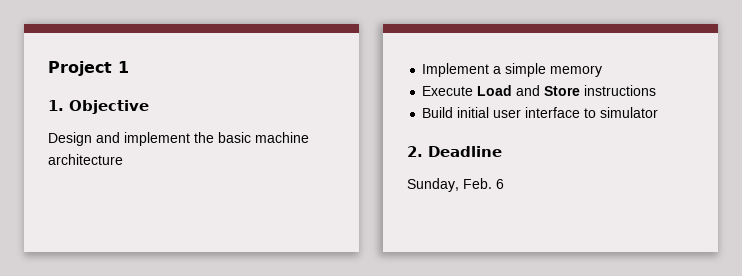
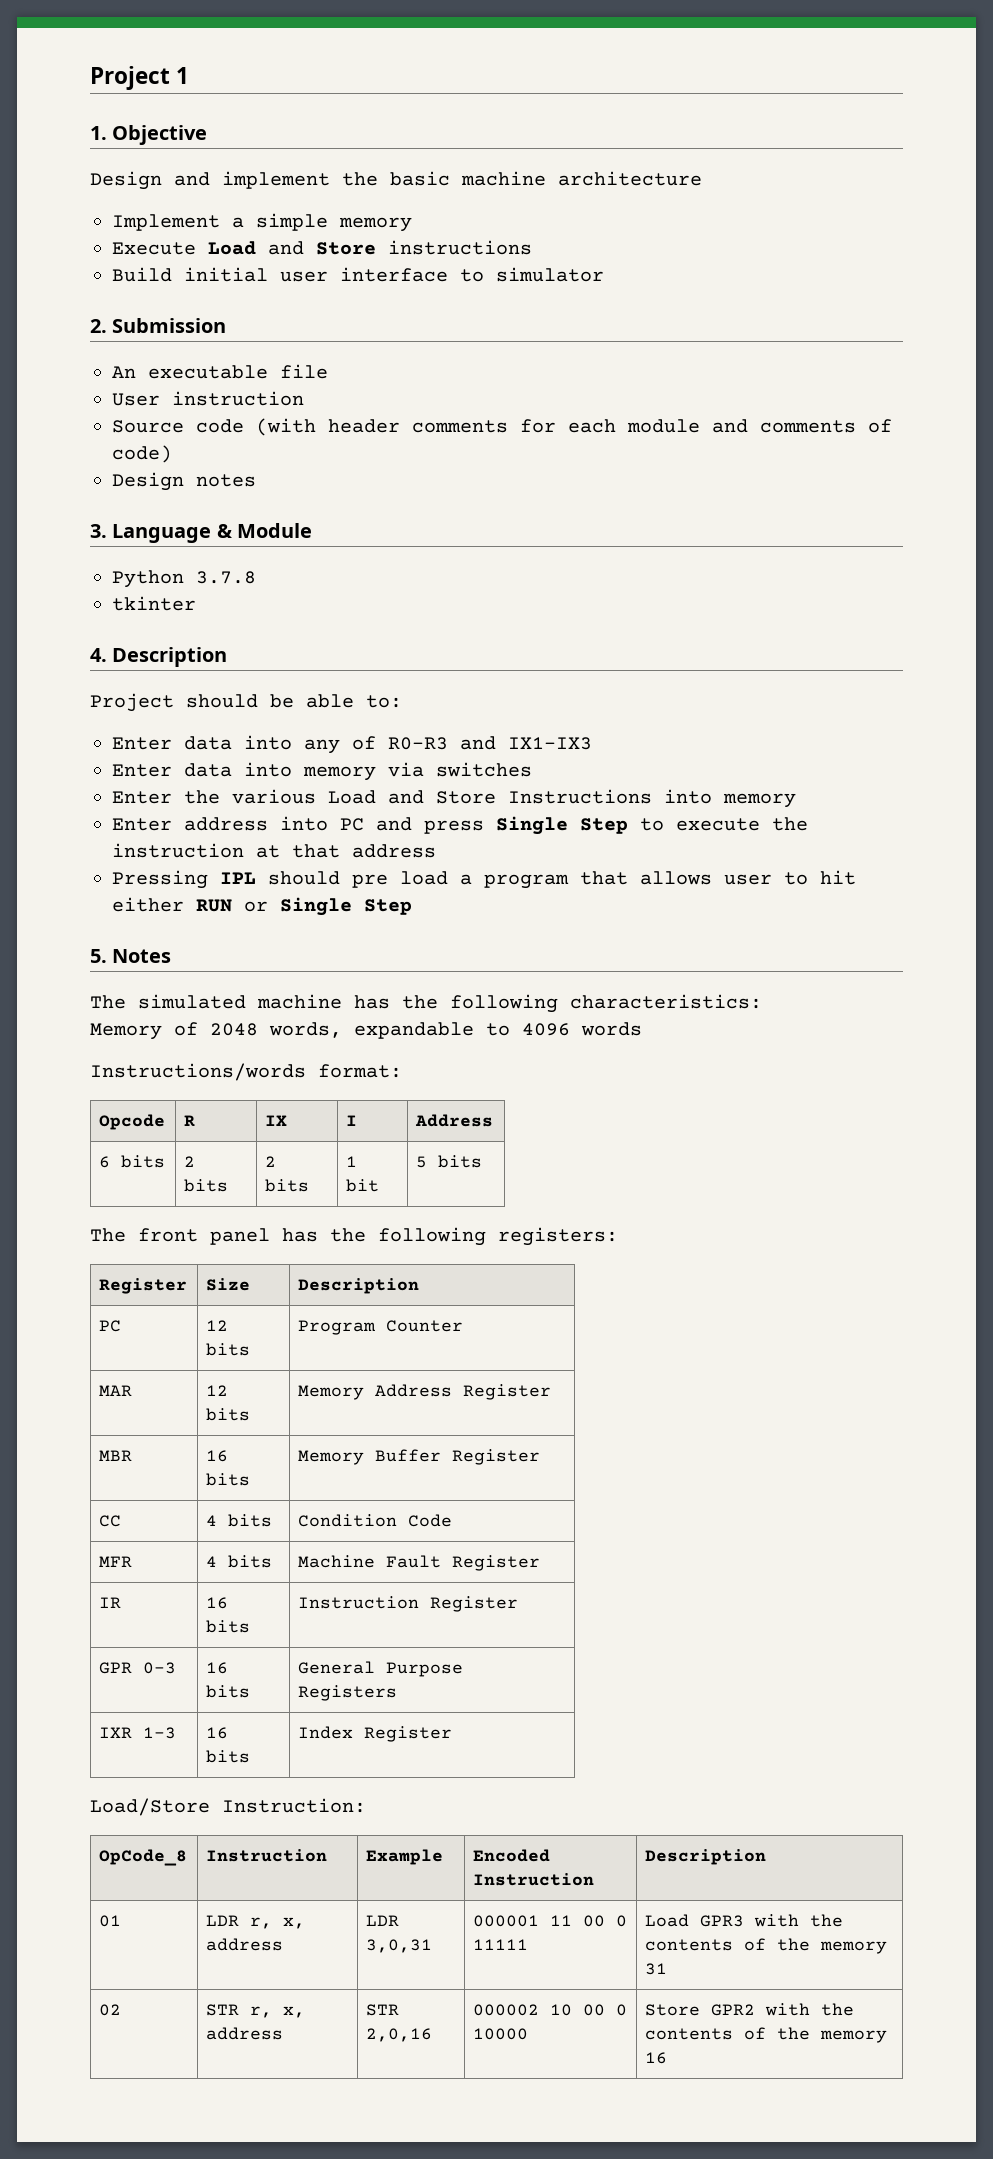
[428,146,502,157] [407,178,504,192] Deadline // Sunday, Feb. 6 -> [112,318,227,333] [112,364,328,379] [112,391,304,406] [112,418,892,436] [112,445,172,463] [112,472,256,491] [90,523,313,543] [112,570,256,588] [112,596,196,611] [90,647,228,667] [90,693,402,712] [112,735,592,754] [112,762,532,781] [112,789,796,808] [112,816,808,835] [112,843,436,858] [112,870,856,889] [112,897,412,916] [90,949,172,963] [90,994,762,1013] [90,1022,642,1040] [90,1063,402,1081] [99,1114,166,1130] [184,1115,196,1126] [265,1115,288,1126] [346,1115,358,1126] [415,1114,494,1127] [99,1155,166,1168] [184,1156,196,1167] [184,1179,229,1192] [265,1156,277,1167] [265,1179,310,1192] [346,1156,358,1167] [346,1179,380,1192] [416,1155,483,1168] [90,1227,618,1246] [99,1278,188,1294] [206,1278,251,1291] [298,1278,420,1294] [99,1320,122,1332] [206,1320,229,1331] [206,1343,251,1356] [298,1320,464,1335] [99,1385,133,1396] [206,1385,229,1396] [206,1408,251,1421] [298,1384,552,1400] [99,1450,133,1461] [206,1450,229,1462] [206,1473,251,1486] [298,1449,541,1465] [99,1515,122,1527] [206,1514,273,1527] [298,1514,453,1527] [99,1556,133,1567] [206,1555,273,1568] [298,1555,541,1571] [99,1597,122,1608] [206,1597,229,1609] [206,1620,251,1633] [298,1596,519,1612] [99,1662,177,1674] [206,1662,229,1674] [206,1685,251,1698] [298,1661,464,1677] [298,1685,398,1701] [99,1727,177,1739] [206,1727,229,1739] [206,1750,251,1763] [298,1726,453,1742] [90,1798,366,1816] [99,1849,188,1866] [206,1849,328,1862] [366,1849,444,1865] [473,1849,551,1862] [473,1873,595,1886] [645,1849,767,1865] [99,1915,122,1927] [206,1915,306,1929] [206,1938,284,1951] [366,1915,400,1926] [366,1939,433,1953] [473,1915,628,1927] [473,1939,529,1950] [645,1914,844,1927] [645,1938,888,1954] [645,1963,668,1975] [99,2004,122,2016] [206,2004,306,2018] [206,2027,284,2040] [366,2004,400,2016] [366,2028,433,2042] [473,2004,628,2016] [473,2028,529,2040] [645,2003,855,2016] [645,2027,888,2043] [645,2052,668,2064] Submission // An executable file // User instruction // Source code (with header comments for each module and comments of code) // Design notes // 3. Language & Module // Python 3.7.8 // tkinter // 4. Description // Project should be able to: // Enter data into any of R0-R3 and IX1-IX3 // Enter data into memory via switches // Enter the various Load and Store Instructions into memory // Enter address into PC and press Single Step to execute the instruction at that address // Pressing IPL should pre load a program that allows user to hit either RUN or Single Step // 5. Notes // The simulated machine has the following characteristics: // Memory of 2048 words, expandable to 4096 words // Instructions/words format: // Opcode | R | IX | I | Address // 6 bits | 2 bits | 2 bits | 1 bit | 5 bits // The front panel has the following registers: // Register | Size | Description // PC | 12 bits | Program Counter // MAR | 12 bits | Memory Address Register // MBR | 16 bits | Memory Buffer Register // CC | 4 bits | Condition Code // MFR | 4 bits | Machine Fault Register // IR | 16 bits | Instruction Register // GPR 0-3 | 16 bits | General Purpose Registers // IXR 1-3 | 16 bits | Index Register // Load/Store Instruction: // OpCode_8 | Instruction | Example | Encoded Instruction | Description // 01 | LDR r, x, address | LDR 3,0,31 | 000001 11 00 0 11111 | Load GPR3 with the contents of the memory 31 // 02 | STR r, x, address | STR 2,0,16 | 000002 10 00 0 10000 | Store GPR2 with the contents of the memory 16

